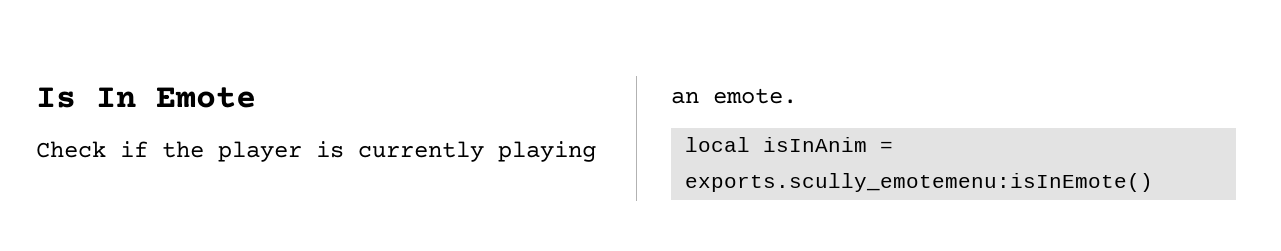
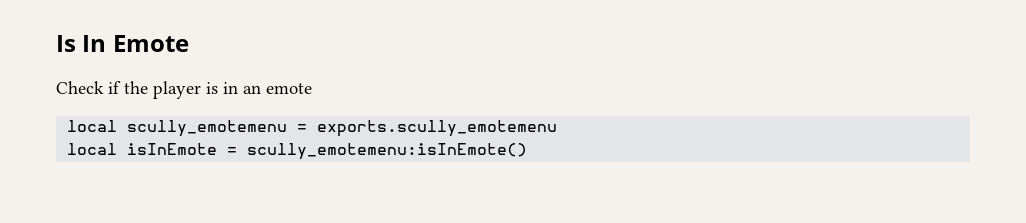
[358,141,596,162] [671,88,797,104] [685,137,894,152] [685,173,1154,192] currently playing an emote. // local isInAnim = exports.scully_emotemenu:isInEmote() -> [223,82,312,94] [67,120,558,137] [67,143,528,160] in an emote // local scully_emotemenu = exports.scully_emotemenu // local isInEmote = scully_emotemenu:isInEmote()

